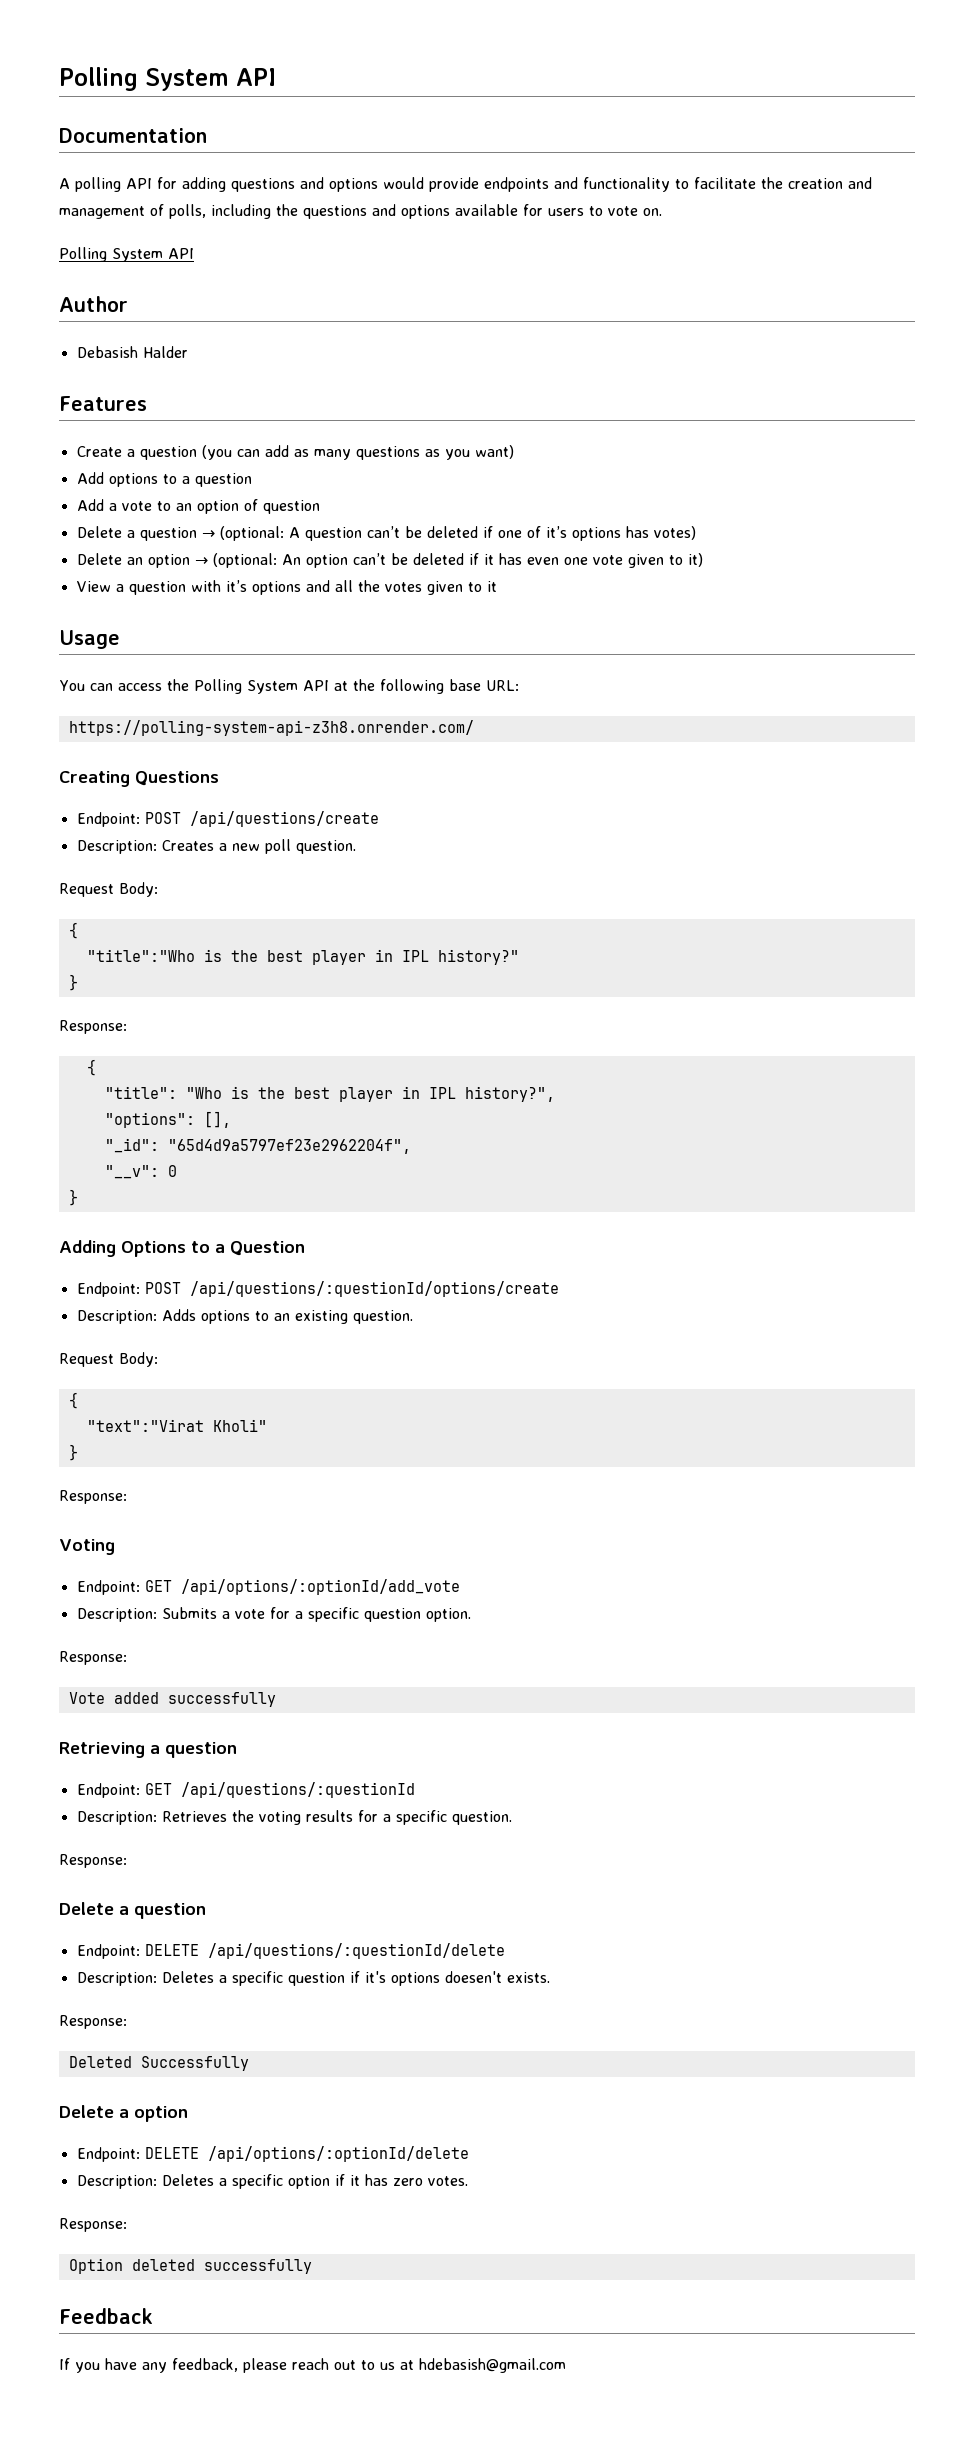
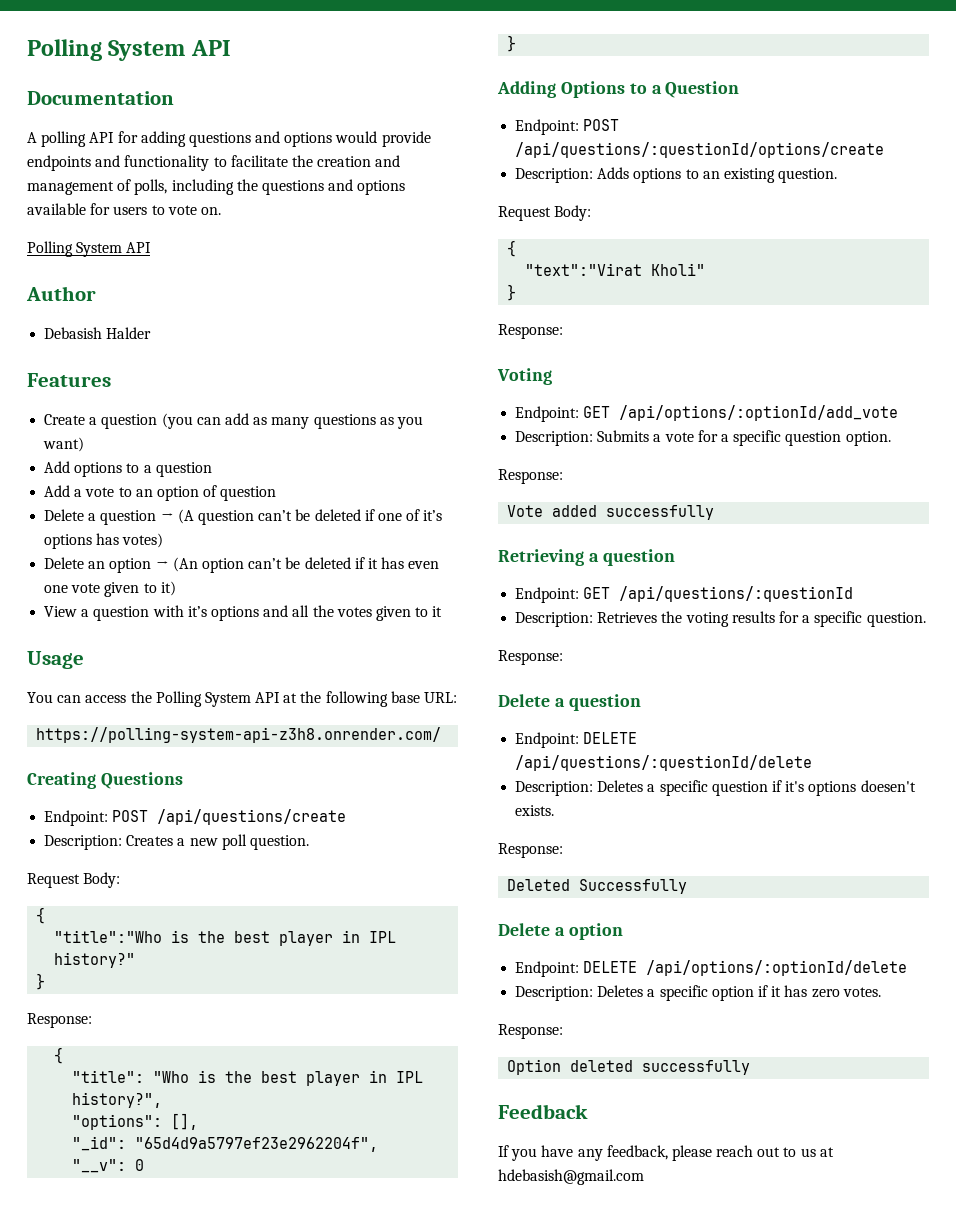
[219,526,300,541] (optional: A -> [177,509,194,524] (A
[212,553,301,568] (optional: An -> [172,557,198,572] (An

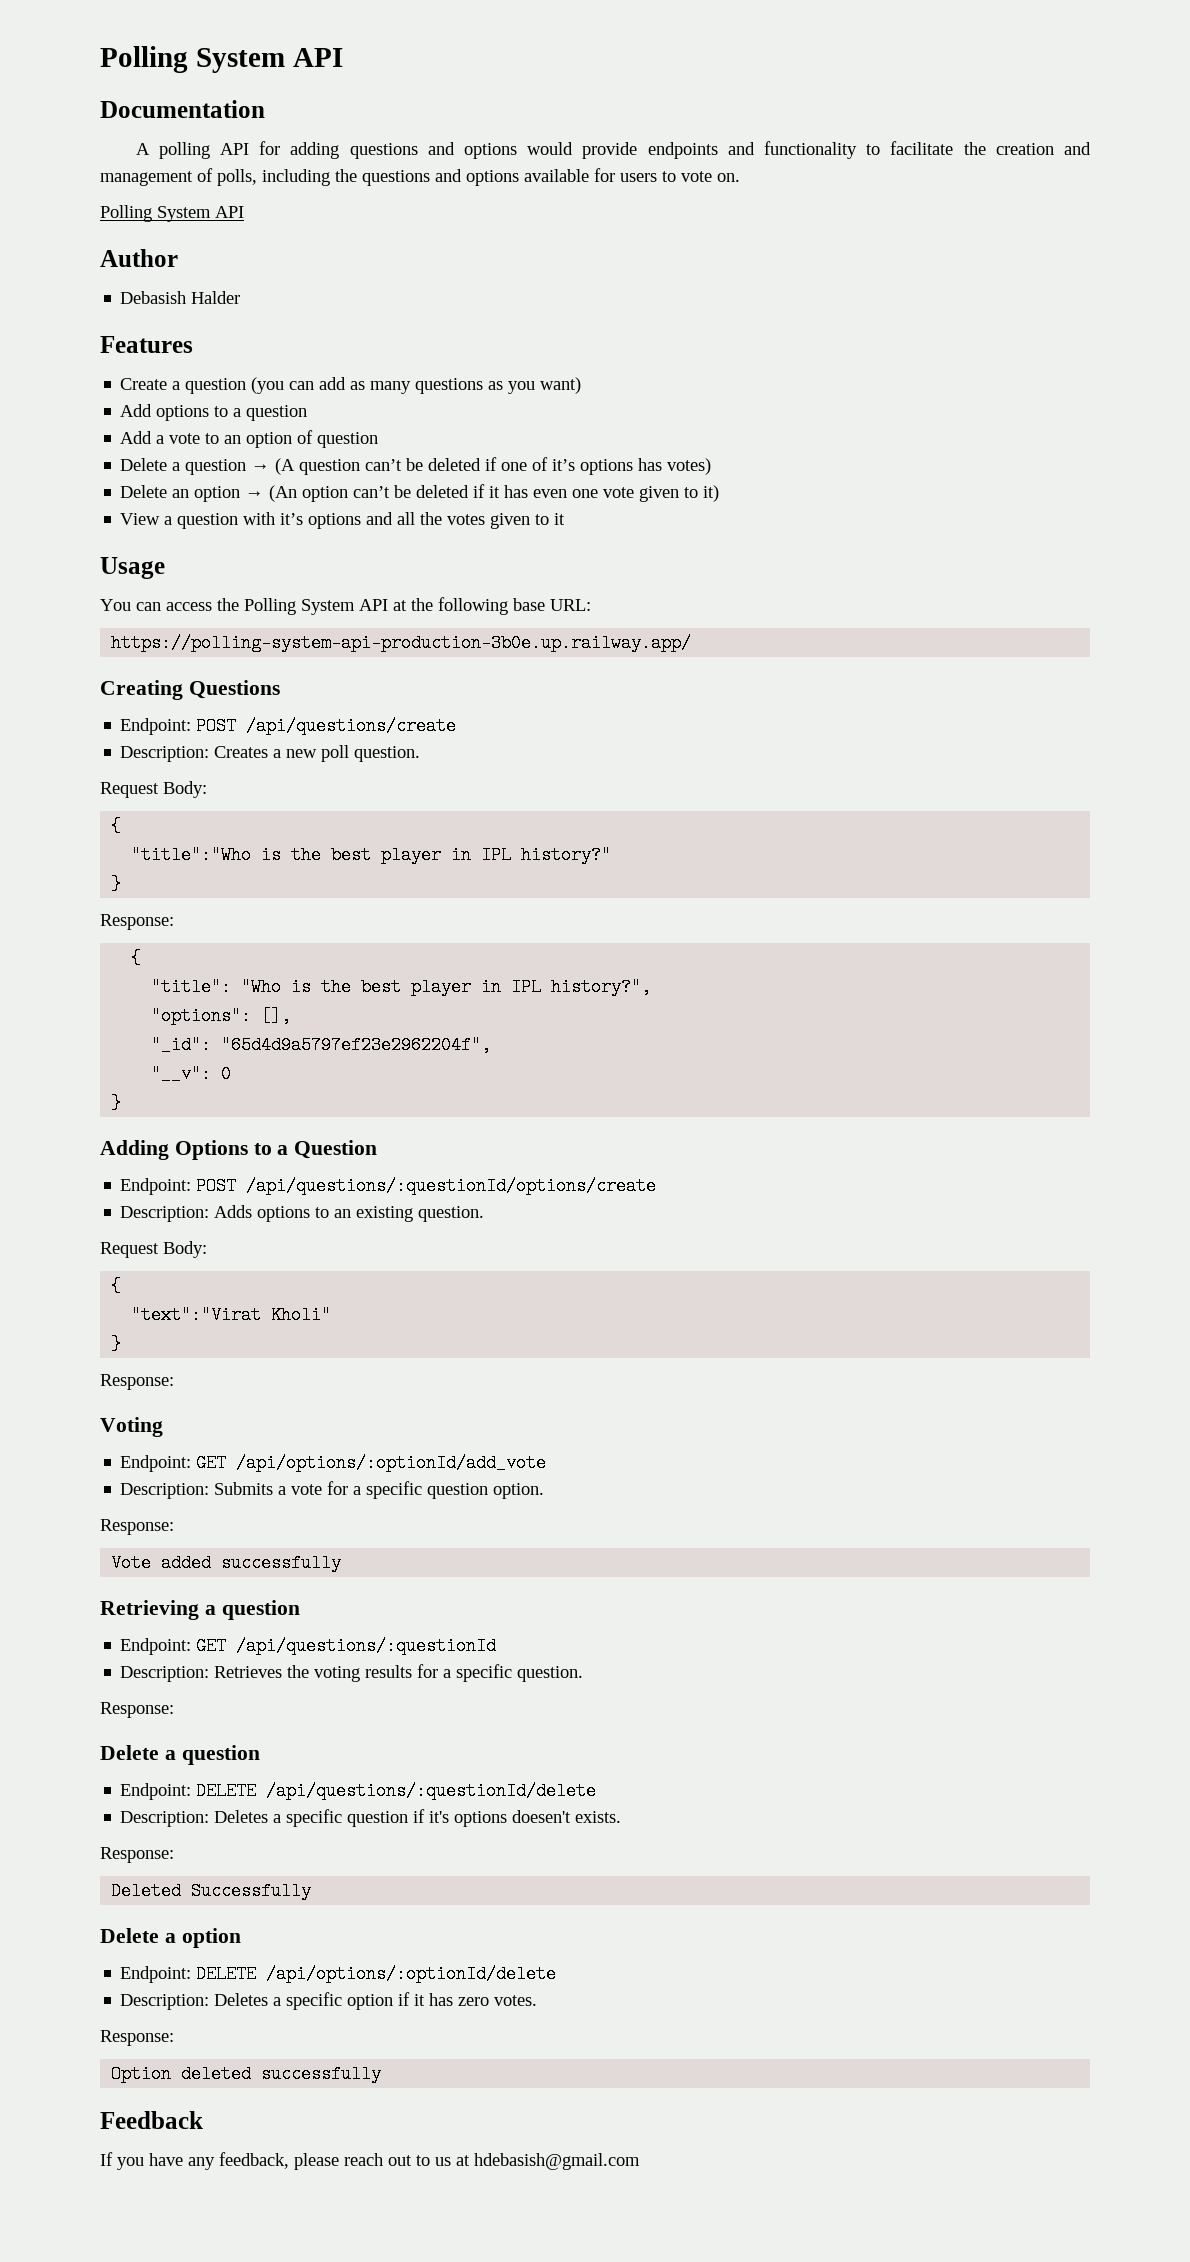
[36,727,442,743] https://polling-system-api-z3h8.onrender.com/ -> [111,634,692,652] https://polling-system-api-production-3b0e.up.railway.app/

